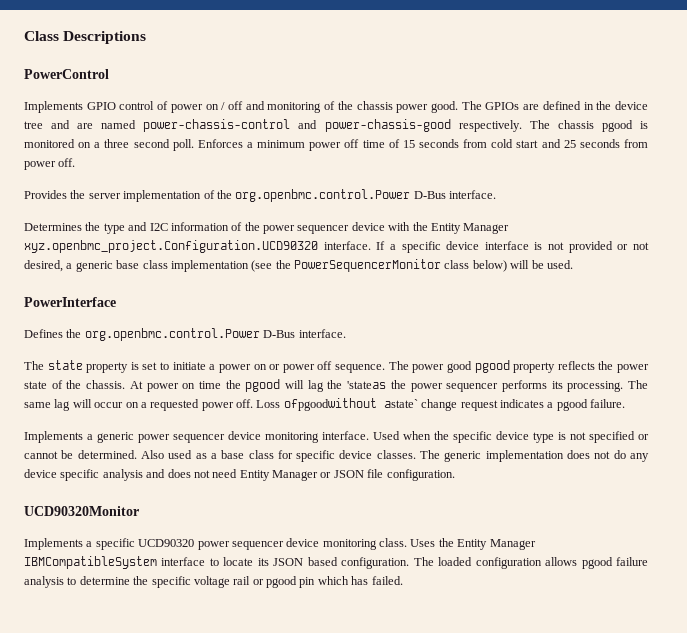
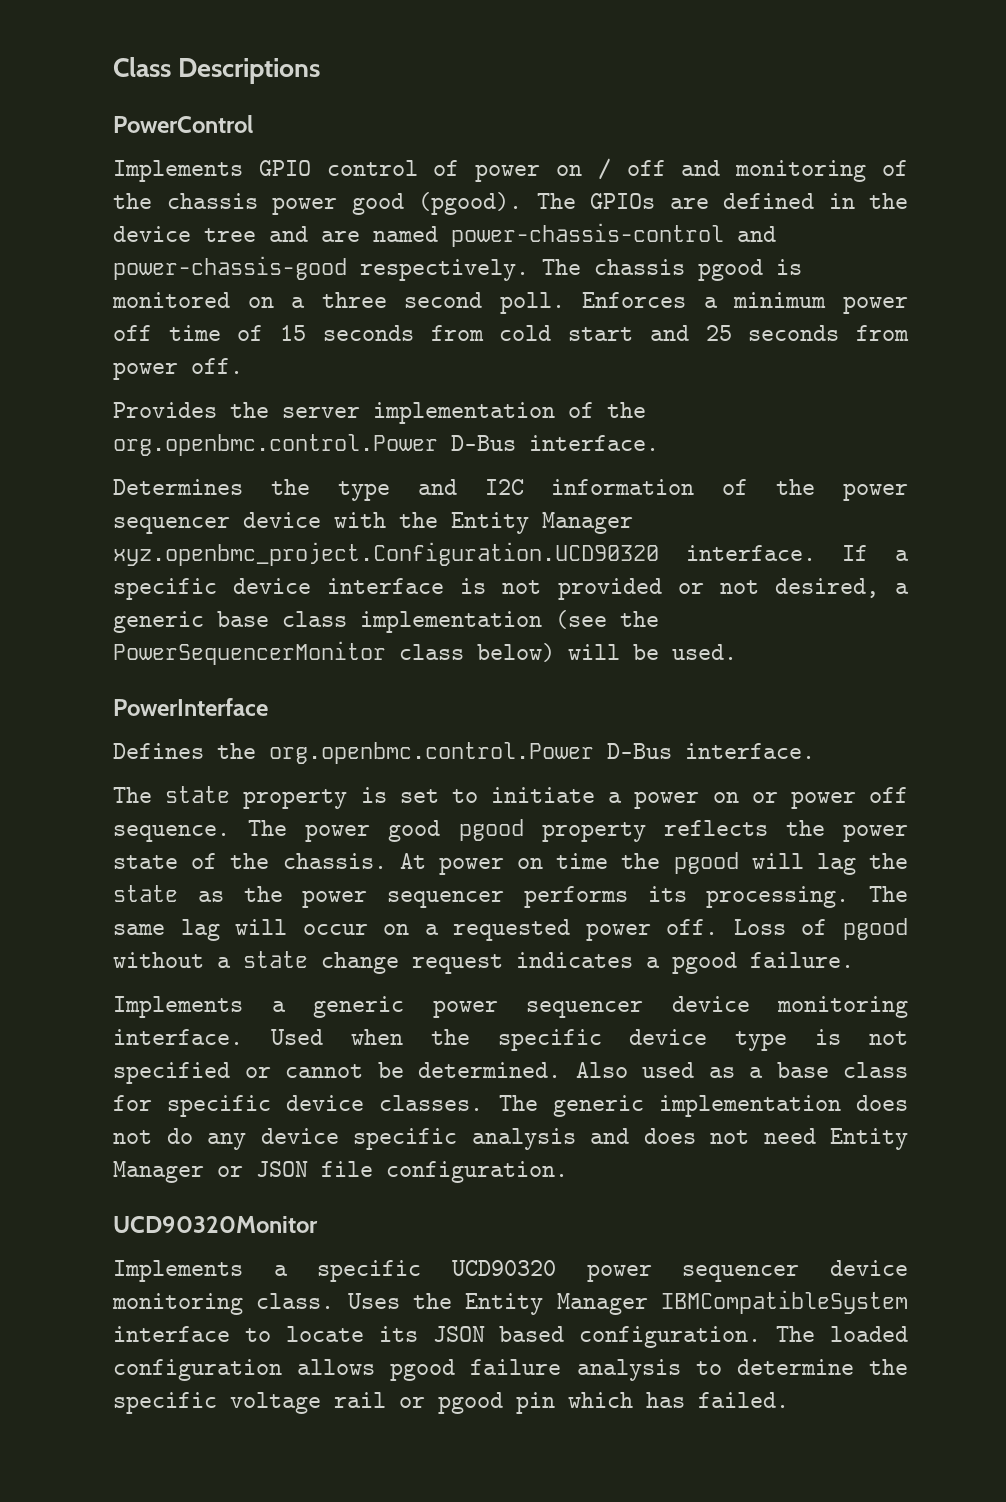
[431,101,459,113] good. -> [351,192,522,215] good (pgood).
[347,381,387,389] 'stateas -> [113,885,224,902] state as
[283,398,418,411] ofpgoodwithout astate` -> [801,918,908,940] [113,951,308,968] of pgood without a state

